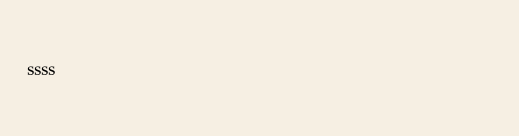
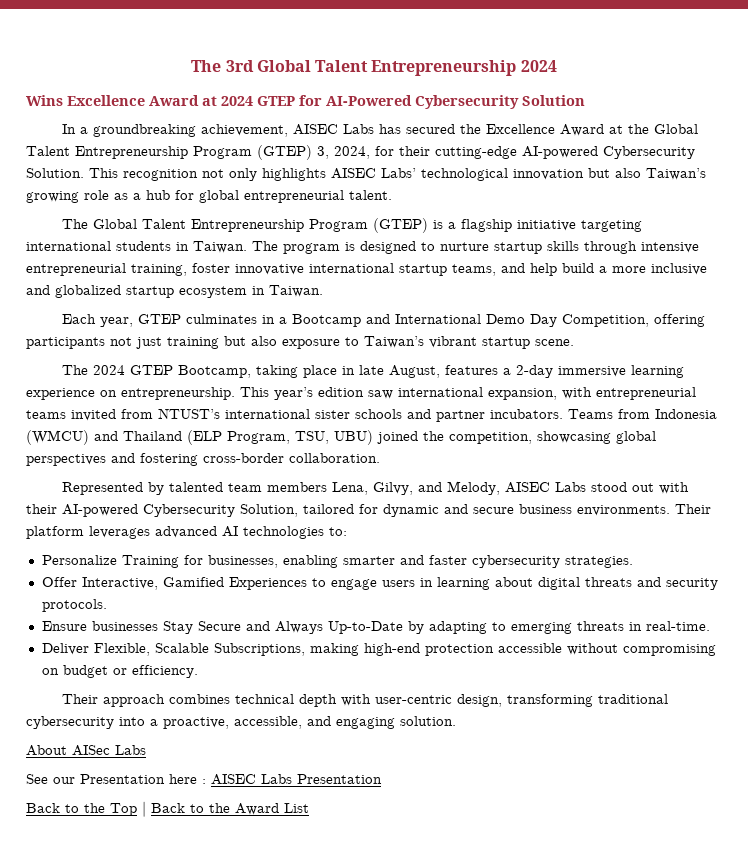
[27,66,55,75] ssss -> [191,60,557,76] [26,95,585,109] [61,124,698,137] [26,145,695,160] [26,168,706,181] [26,190,392,203] [61,218,642,233] [26,241,699,254] [26,263,707,276] [26,285,323,298] [61,314,705,327] [26,336,574,349] [61,365,684,378] [26,387,696,400] [26,408,717,422] [26,430,656,445] [26,453,380,466] [61,481,689,495] [26,504,711,517] [26,526,347,539] [41,555,633,568] [41,577,718,590] [41,599,107,612] [41,621,710,634] [41,643,716,656] [41,665,198,678] [61,694,668,707] [26,716,456,729] [26,745,146,756] [26,774,382,785] [26,801,309,817] The 3rd Global Talent Entrepreneurship 2024 // Wins Excellence Award at 2024 GTEP for AI-Powered Cybersecurity Solution // In a groundbreaking achievement, AISEC Labs has secured the Excellence Award at the Global Talent Entrepreneurship Program (GTEP) 3, 2024, for their cutting-edge AI-powered Cybersecurity Solution. This recognition not only highlights AISEC Labs’ technological innovation but also Taiwan’s growing role as a hub for global entrepreneurial talent. // The Global Talent Entrepreneurship Program (GTEP) is a flagship initiative targeting international students in Taiwan. The program is designed to nurture startup skills through intensive entrepreneurial training, foster innovative international startup teams, and help build a more inclusive and globalized startup ecosystem in Taiwan. // Each year, GTEP culminates in a Bootcamp and International Demo Day Competition, offering participants not just training but also exposure to Taiwan’s vibrant startup scene. // The 2024 GTEP Bootcamp, taking place in late August, features a 2-day immersive learning experience on entrepreneurship. This year’s edition saw international expansion, with entrepreneurial teams invited from NTUST’s international sister schools and partner incubators. Teams from Indonesia (WMCU) and Thailand (ELP Program, TSU, UBU) joined the competition, showcasing global perspectives and fostering cross-border collaboration. // Represented by talented team members Lena, Gilvy, and Melody, AISEC Labs stood out with their AI-powered Cybersecurity Solution, tailored for dynamic and secure business environments. Their platform leverages advanced AI technologies to: // Personalize Training for businesses, enabling smarter and faster cybersecurity strategies. // Offer Interactive, Gamified Experiences to engage users in learning about digital threats and security protocols. // Ensure businesses Stay Secure and Always Up-to-Date by adapting to emerging threats in real-time. // Deliver Flexible, Scalable Subscriptions, making high-end protection accessible without compromising on budget or efficiency. // Their approach combines technical depth with user-centric design, transforming traditional cybersecurity into a proactive, accessible, and engaging solution. // About AISec Labs // See our Presentation here : AISEC Labs Presentation // Back to the Top | Back to the Award List

